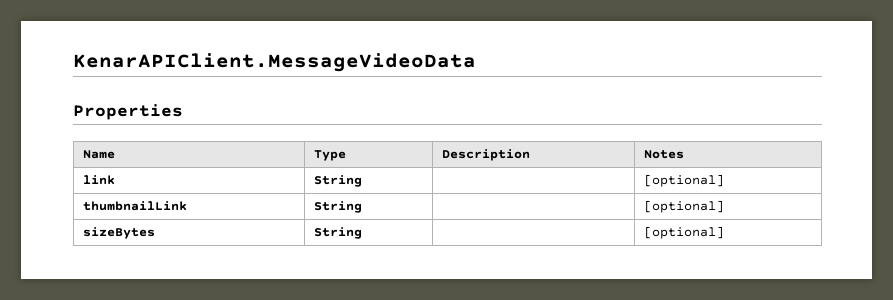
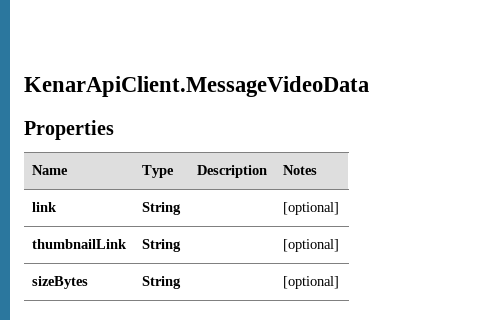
[73,53,476,72] KenarAPIClient.MessageVideoData -> [24,76,369,97] KenarApiClient.MessageVideoData

